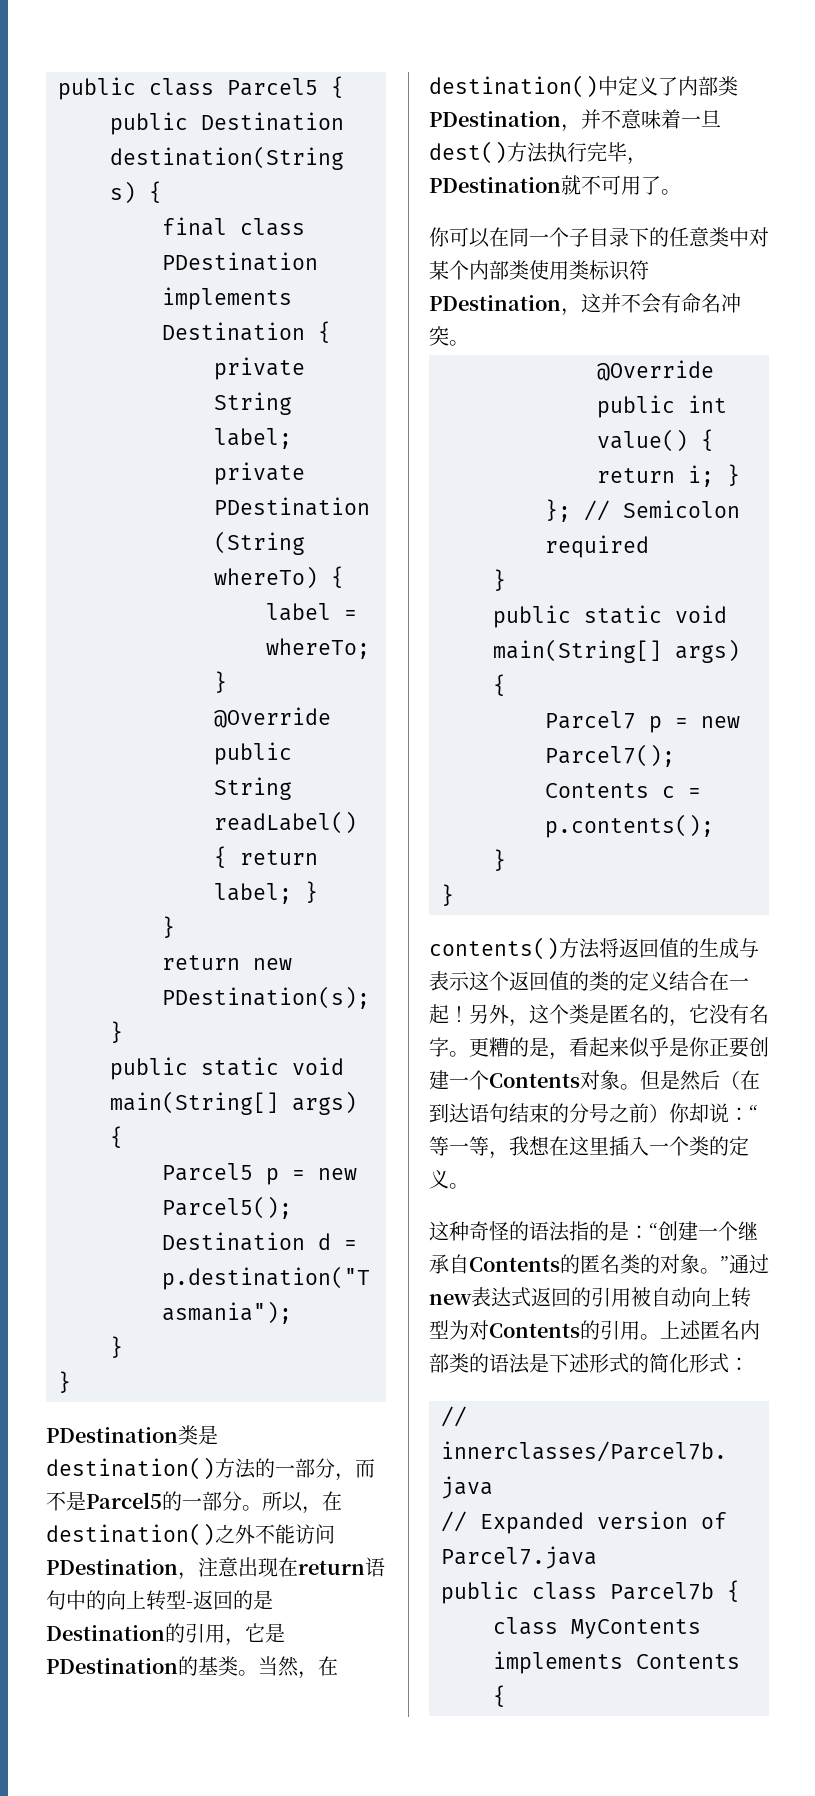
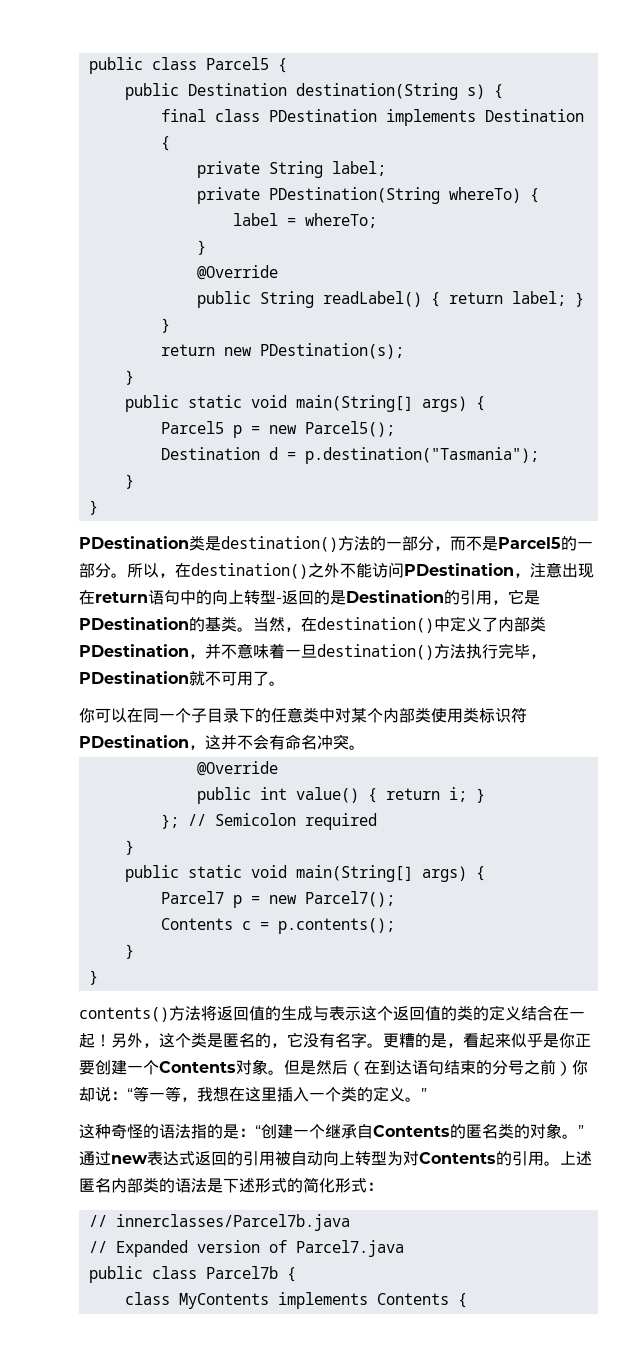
[429,141,507,164] dest() -> [317,644,434,660] destination()
(469, 1186) none -> [421,1088,427,1100] ”

